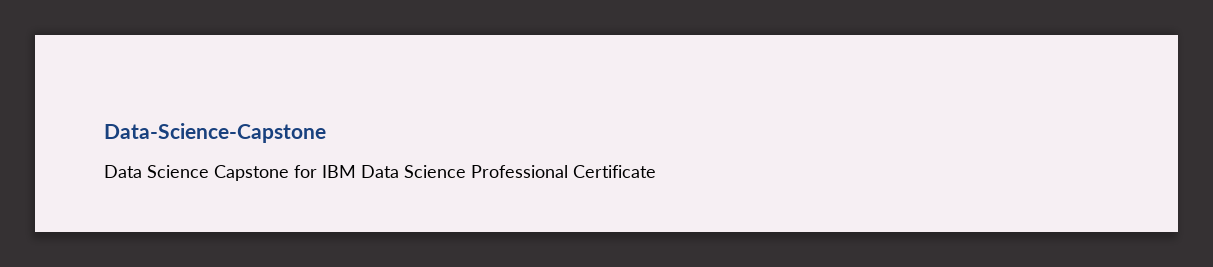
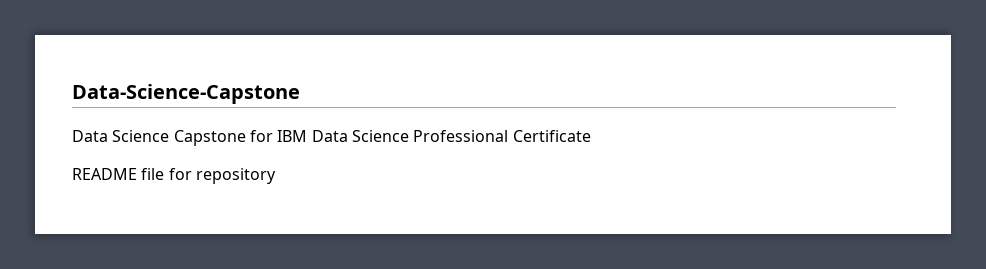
(656, 171) none -> [72,168,276,184] // README file for repository

